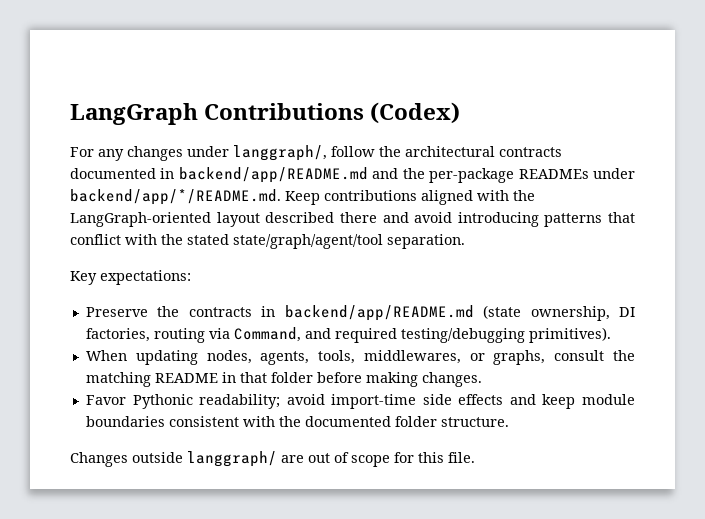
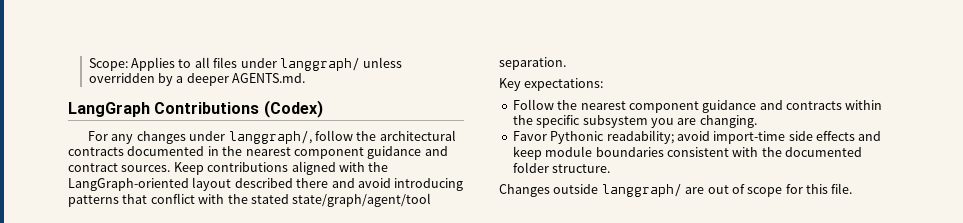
(70, 114) none -> [88,57,403,71] [88,73,306,86] Scope: Applies to all files under langgraph/ unless overridden by a deeper AGENTS.md. //
[178,167,636,183] [70,189,281,205] backend/app/README.md and the per-package READMEs under backend/app/*/README.md. -> [222,146,448,159] [68,163,171,172] the nearest component guidance and contract sources.
[85,305,635,321] [85,327,611,343] [85,350,635,365] [85,372,482,387] Preserve the contracts in backend/app/README.md (state ownership, DI factories, routing via Command, and required testing/debugging primitives). // When updating nodes, agents, tools, middlewares, or graphs, consult the matching README in that folder before making changes. -> [512,99,883,113] [512,115,757,128] Follow the nearest component guidance and contracts within the specific subsystem you are changing.

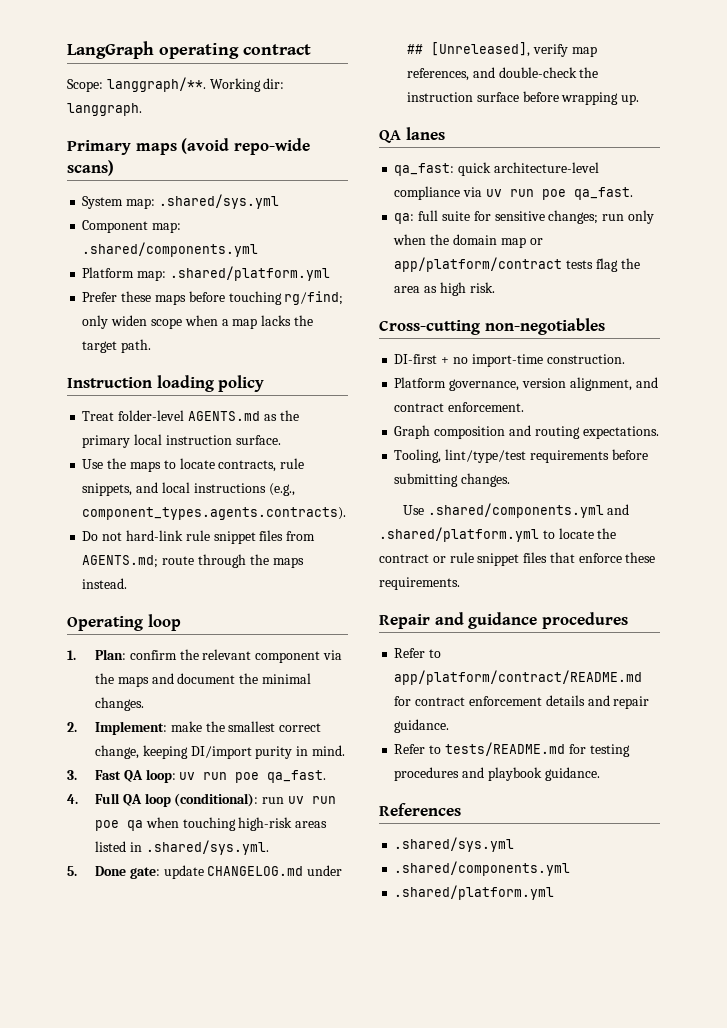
[88,57,403,71] [88,73,306,86] [68,100,323,118] [88,130,456,144] [68,146,448,159] [68,161,389,175] [68,177,464,191] [68,193,432,207] [499,57,566,70] [499,78,604,91] [512,99,883,113] [512,115,757,128] [512,130,882,144] [512,146,862,160] [512,162,611,173] [499,183,853,197] Scope: Applies to all files under langgraph/ unless overridden by a deeper AGENTS.md. // LangGraph Contributions (Codex) // For any changes under langgraph/, follow the architectural contracts documented in the nearest component guidance and contract sources. Keep contributions aligned with the LangGraph-oriented layout described there and avoid introducing patterns that conflict with the stated state/graph/agent/tool separation. // Key expectations: // Follow the nearest component guidance and contracts within the specific subsystem you are changing. // Favor Pythonic readability; avoid import-time side effects and keep module boundaries consistent with the documented folder structure. // Changes outside langgraph/ are out of scope for this file. -> [67,41,311,59] [67,77,285,92] [67,103,142,116] [67,138,310,155] [67,160,114,176] [82,194,279,209] [82,220,182,233] [82,242,259,257] [82,266,330,281] [82,291,344,305] [82,315,313,329] [82,339,152,353] [67,375,265,392] [82,410,299,421] [82,434,281,448] [82,458,305,472] [82,482,295,496] [82,507,347,520] [82,530,316,544] [82,554,304,568] [82,578,128,589] [67,614,181,631] [67,649,342,663] [94,673,311,687] [94,697,144,711] [67,721,322,735] [94,745,345,759] [67,769,327,783] [67,793,336,807] [94,817,328,831] [94,840,269,855] [67,865,343,879] [406,42,597,57] [406,67,599,81] [406,91,640,105] [379,127,445,143] [394,162,599,176] [394,186,633,200] [394,210,654,224] [393,234,543,248] [394,257,640,272] [394,282,495,296] [379,318,605,335] [394,354,625,367] [394,377,658,391] [394,402,525,412] [394,425,659,439] [394,449,648,463] [394,473,511,487] [402,503,630,518] [379,527,617,542] [379,552,656,566] [379,577,460,590] [379,612,628,629] [394,648,442,658] [394,670,643,685] [394,695,650,709] [394,719,450,733] [394,742,630,757] [394,767,600,781] [379,803,461,816] [394,837,515,852] [394,861,571,876] [394,885,555,900] LangGraph operating contract // Scope: langgraph/**. Working dir: langgraph. // Primary maps (avoid repo-wide scans) // System map: .shared/sys.yml // Component map: .shared/components.yml // Platform map: .shared/platform.yml // Prefer these maps before touching rg/find; only widen scope when a map lacks the target path. // Instruction loading policy // Treat folder-level AGENTS.md as the primary local instruction surface. // Use the maps to locate contracts, rule snippets, and local instructions (e.g., component_types.agents.contracts). // Do not hard-link rule snippet files from AGENTS.md; route through the maps instead. // Operating loop // 1. Plan: confirm the relevant component via the maps and document the minimal changes. // 2. Implement: make the smallest correct change, keeping DI/import purity in mind. // 3. Fast QA loop: uv run poe qa_fast. // 4. Full QA loop (conditional): run uv run poe qa when touching high-risk areas listed in .shared/sys.yml. // 5. Done gate: update CHANGELOG.md under ## [Unreleased], verify map references, and double-check the instruction surface before wrapping up. // QA lanes // qa_fast: quick architecture-level compliance via uv run poe qa_fast. // qa: full suite for sensitive changes; run only when the domain map or app/platform/contract tests flag the area as high risk. // Cross-cutting non-negotiables // DI-first + no import-time construction. // Platform governance, version alignment, and contract enforcement. // Graph composition and routing expectations. // Tooling, lint/type/test requirements before submitting changes. // Use .shared/components.yml and .shared/platform.yml to locate the contract or rule snippet files that enforce these requirements. // Repair and guidance procedures // Refer to app/platform/contract/README.md for contract enforcement details and repair guidance. // Refer to tests/README.md for testing procedures and playbook guidance. // References // .shared/sys.yml // .shared/components.yml // .shared/platform.yml

